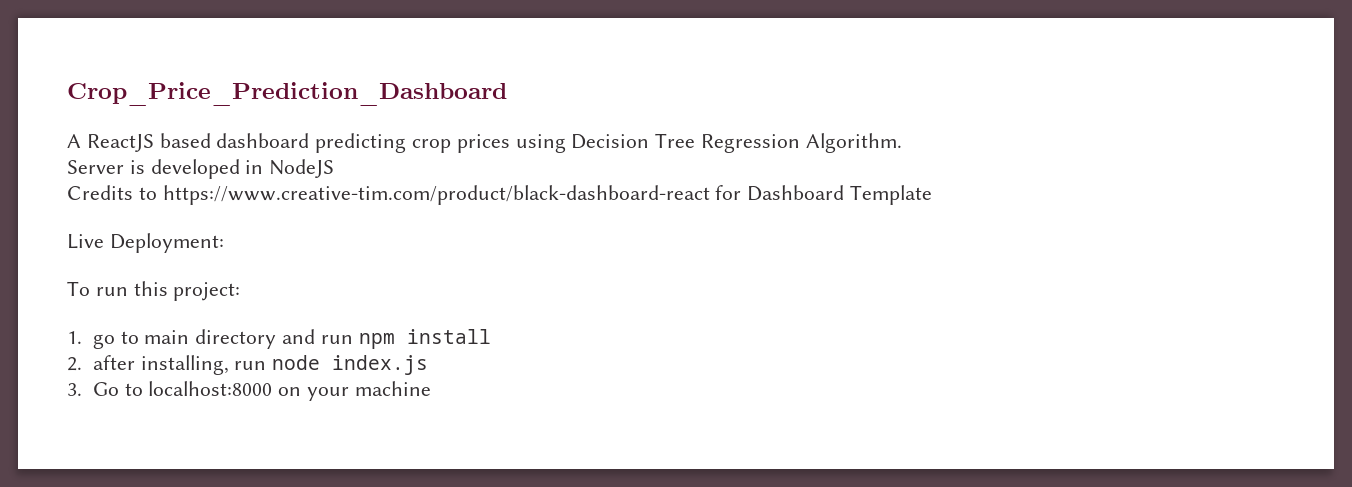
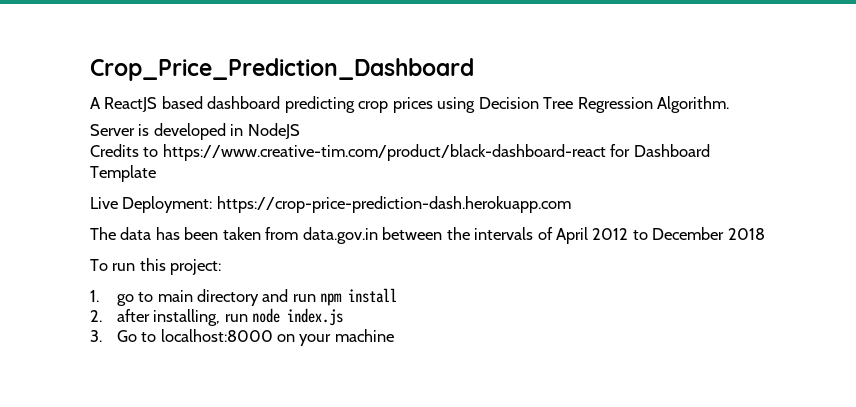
(224, 243) none -> [216,196,571,213] [90,227,765,244] https://crop-price-prediction-dash.herokuapp.com // The data has been taken from data.gov.in between the intervals of April 2012 to December 2018

